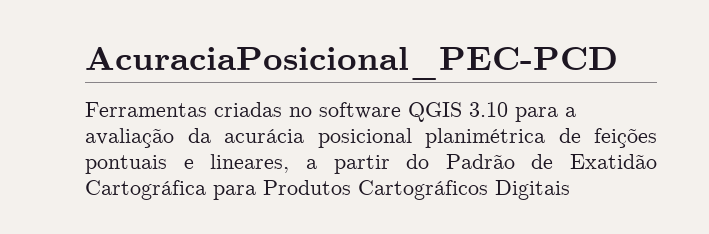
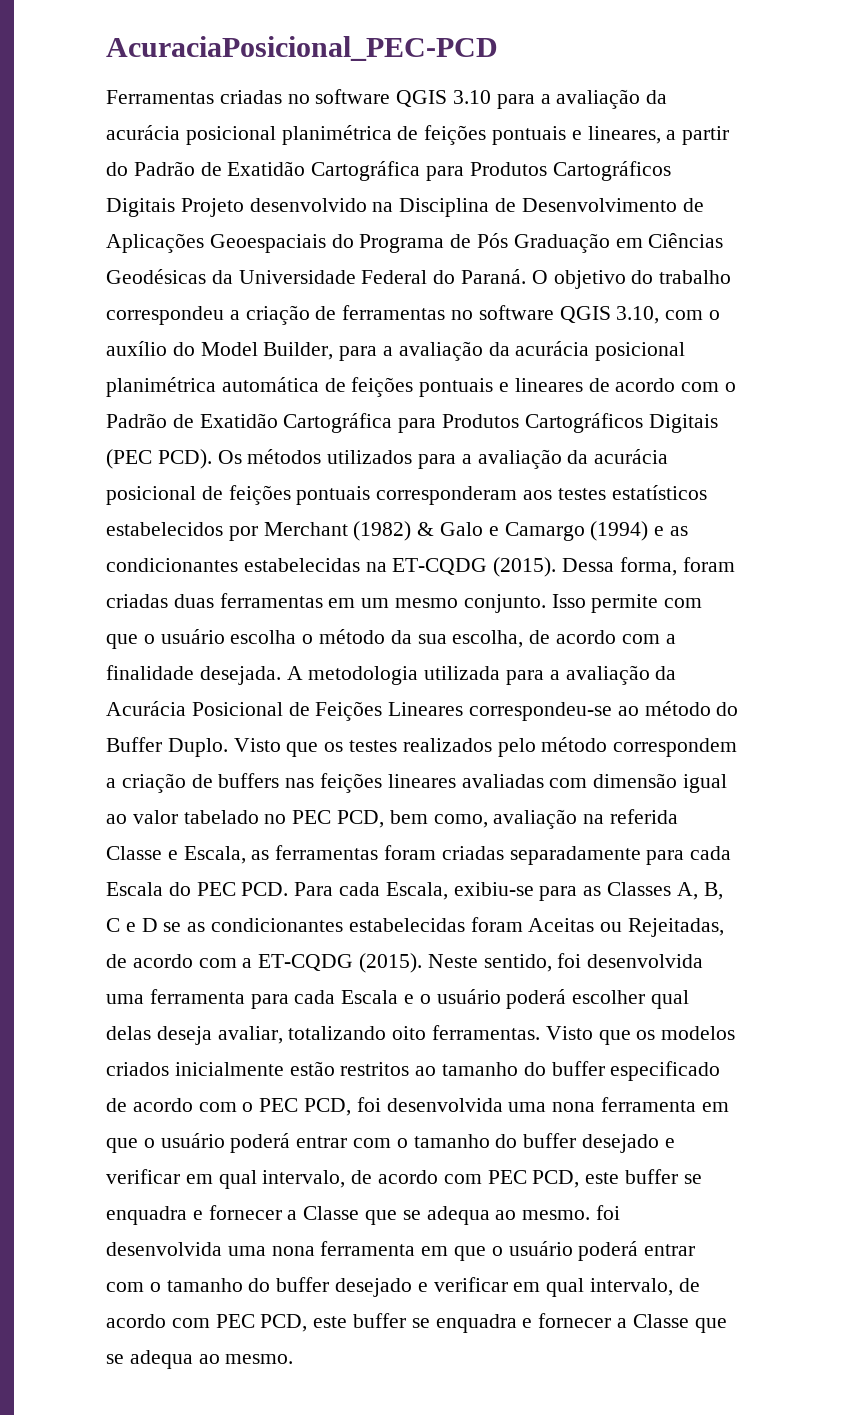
(570, 190) none -> [180,198,704,217] [106,233,724,253] [106,269,732,289] [106,305,721,325] [106,341,686,361] [106,377,737,397] [106,413,718,433] [106,449,669,469] [106,485,707,505] [106,521,689,541] [106,557,735,577] [106,593,703,613] [106,629,676,649] [106,665,677,685] [106,701,739,721] [106,737,738,757] [106,773,728,793] [106,809,679,829] [106,845,732,865] [106,882,723,901] [106,917,725,937] [106,953,704,973] [106,989,690,1009] [106,1025,736,1045] [106,1061,721,1081] [106,1097,729,1116] [106,1133,675,1153] [106,1169,702,1189] [106,1205,621,1225] [106,1241,696,1261] [106,1277,700,1297] [106,1313,727,1333] [106,1350,294,1369] Projeto desenvolvido na Disciplina de Desenvolvimento de Aplicações Geoespaciais do Programa de Pós Graduação em Ciências Geodésicas da Universidade Federal do Paraná. O objetivo do trabalho correspondeu a criação de ferramentas no software QGIS 3.10, com o auxílio do Model Builder, para a avaliação da acurácia posicional planimétrica automática de feições pontuais e lineares de acordo com o Padrão de Exatidão Cartográfica para Produtos Cartográficos Digitais (PEC PCD). Os métodos utilizados para a avaliação da acurácia posicional de feições pontuais corresponderam aos testes estatísticos estabelecidos por Merchant (1982) & Galo e Camargo (1994) e as condicionantes estabelecidas na ET-CQDG (2015). Dessa forma, foram criadas duas ferramentas em um mesmo conjunto. Isso permite com que o usuário escolha o método da sua escolha, de acordo com a finalidade desejada. A metodologia utilizada para a avaliação da Acurácia Posicional de Feições Lineares correspondeu-se ao método do Buffer Duplo. Visto que os testes realizados pelo método correspondem a criação de buffers nas feições lineares avaliadas com dimensão igual ao valor tabelado no PEC PCD, bem como, avaliação na referida Classe e Escala, as ferramentas foram criadas separadamente para cada Escala do PEC PCD. Para cada Escala, exibiu-se para as Classes A, B, C e D se as condicionantes estabelecidas foram Aceitas ou Rejeitadas, de acordo com a ET-CQDG (2015). Neste sentido, foi desenvolvida uma ferramenta para cada Escala e o usuário poderá escolher qual delas deseja avaliar, totalizando oito ferramentas. Visto que os modelos criados inicialmente estão restritos ao tamanho do buffer especificado de acordo com o PEC PCD, foi desenvolvida uma nona ferramenta em que o usuário poderá entrar com o tamanho do buffer desejado e verificar em qual intervalo, de acordo com PEC PCD, este buffer se enquadra e fornecer a Classe que se adequa ao mesmo. foi desenvolvida uma nona ferramenta em que o usuário poderá entrar com o tamanho do buffer desejado e verificar em qual intervalo, de acordo com PEC PCD, este buffer se enquadra e fornecer a Classe que se adequa ao mesmo.

